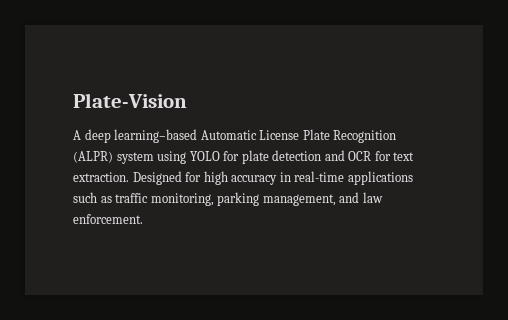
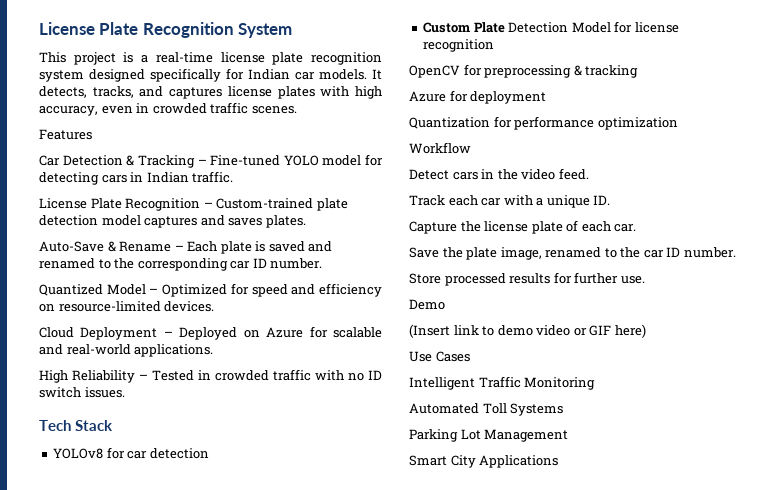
[73,93,187,108] [73,129,397,143] [73,150,415,164] [73,171,413,185] [73,192,383,206] [73,214,143,224] Plate-Vision // A deep learning–based Automatic License Plate Recognition (ALPR) system using YOLO for plate detection and OCR for text extraction. Designed for high accuracy in real-time applications such as traffic monitoring, parking management, and law enforcement. -> [39,22,293,38] [39,52,383,65] [39,68,382,82] [39,86,383,99] [39,102,297,116] [39,129,92,140] [39,154,383,168] [39,171,234,185] [39,198,348,211] [39,215,306,228] [39,241,333,254] [39,258,323,271] [39,283,383,297] [39,301,215,312] [39,326,382,340] [39,344,214,357] [39,369,382,383] [39,387,125,398] [39,420,114,431] [53,447,209,459] [423,21,679,33] [423,39,495,52] [409,64,639,78] [409,90,547,104] [409,116,678,130] [409,142,471,154] [409,168,589,180] [409,195,611,208] [409,220,637,234] [409,247,736,260] [409,272,645,286] [409,299,445,310] [409,324,646,338] [409,351,470,362] [409,376,596,390] [409,403,564,416] [409,429,569,442] [409,455,559,468] License Plate Recognition System // This project is a real-time license plate recognition system designed specifically for Indian car models. It detects, tracks, and captures license plates with high accuracy, even in crowded traffic scenes. // Features // Car Detection & Tracking – Fine-tuned YOLO model for detecting cars in Indian traffic. // License Plate Recognition – Custom-trained plate detection model captures and saves plates. // Auto-Save & Rename – Each plate is saved and renamed to the corresponding car ID number. // Quantized Model – Optimized for speed and efficiency on resource-limited devices. // Cloud Deployment – Deployed on Azure for scalable and real-world applications. // High Reliability – Tested in crowded traffic with no ID switch issues. // Tech Stack // YOLOv8 for car detection // Custom Plate Detection Model for license recognition // OpenCV for preprocessing & tracking // Azure for deployment // Quantization for performance optimization // Workflow // Detect cars in the video feed. // Track each car with a unique ID. // Capture the license plate of each car. // Save the plate image, renamed to the car ID number. // Store processed results for further use. // Demo // (Insert link to demo video or GIF here) // Use Cases // Intelligent Traffic Monitoring // Automated Toll Systems // Parking Lot Management // Smart City Applications

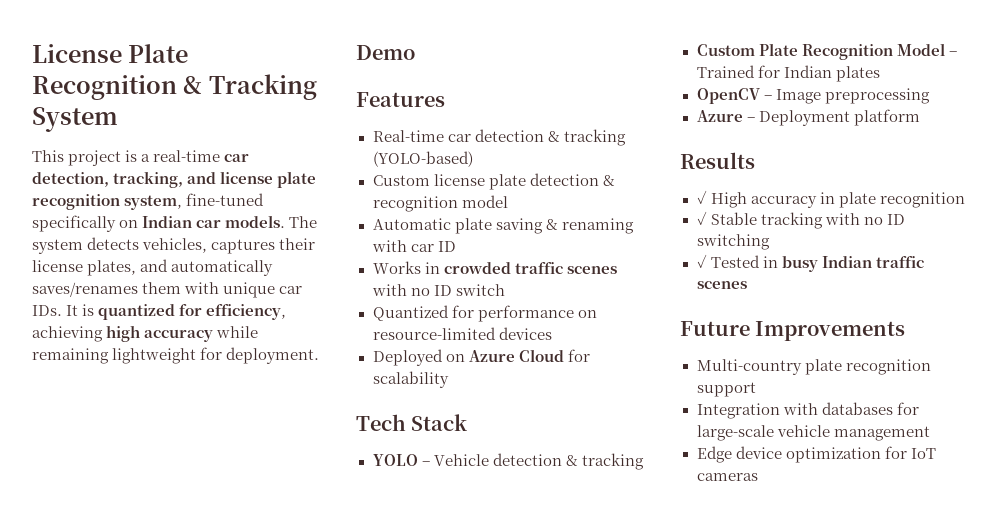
[39,22,234,38] License Plate Recognition -> [32,44,189,63] [32,74,317,100] License Plate Recognition & Tracking
[220,52,383,65] [39,68,382,82] [39,86,383,99] [39,102,297,116] [39,129,92,140] [39,154,383,168] [39,171,234,185] [39,198,348,211] [39,215,306,228] [39,241,333,254] [39,258,323,271] [39,283,383,297] [39,301,215,312] [39,326,382,340] [39,344,214,357] [39,369,382,383] [39,387,125,398] license plate recognition system designed specifically for Indian car models. It detects, tracks, and captures license plates with high accuracy, even in crowded traffic scenes. // Features // Car Detection & Tracking – Fine-tuned YOLO model for detecting cars in Indian traffic. // License Plate Recognition – Custom-trained plate detection model captures and saves plates. // Auto-Save & Rename – Each plate is saved and renamed to the corresponding car ID number. // Quantized Model – Optimized for speed and efficiency on resource-limited devices. // Cloud Deployment – Deployed on Azure for scalable and real-world applications. // High Reliability – Tested in crowded traffic with no ID switch issues. -> [224,154,250,162] [32,171,317,188] [32,193,265,210] [32,215,318,232] [32,237,316,254] [32,259,274,276] [32,282,303,298] [32,304,287,320] [32,325,259,342] [32,347,320,364] [356,45,415,60] [356,92,445,107] [372,129,626,146] [372,151,473,167] [372,173,615,190] [372,195,508,212] [372,218,634,234] [371,240,456,252] [372,261,617,274] [371,284,505,296] [372,305,597,322] [372,327,552,340] [372,349,590,366] [372,371,449,388] car detection, tracking, and license plate recognition system, fine-tuned specifically on Indian car models. The system detects vehicles, captures their license plates, and automatically saves/renames them with unique car IDs. It is quantized for efficiency, achieving high accuracy while remaining lightweight for deployment. // Demo // Features // Real-time car detection & tracking (YOLO-based) // Custom license plate detection & recognition model // Automatic plate saving & renaming with car ID // Works in crowded traffic scenes with no ID switch // Quantized for performance on resource-limited devices // Deployed on Azure Cloud for scalability
[53,447,209,459] YOLOv8 for car detection -> [372,453,644,470] YOLO – Vehicle detection & tracking
[508,21,679,33] [423,39,495,52] [409,64,639,78] [409,90,547,104] [409,116,678,130] [409,142,471,154] [409,168,589,180] [409,195,611,208] [409,220,637,234] [409,247,736,260] [409,272,645,286] [409,299,445,310] [409,324,646,338] [409,351,470,362] [409,376,596,390] [409,403,564,416] [409,429,569,442] [409,455,559,468] Detection Model for license recognition // OpenCV for preprocessing & tracking // Azure for deployment // Quantization for performance optimization // Workflow // Detect cars in the video feed. // Track each car with a unique ID. // Capture the license plate of each car. // Save the plate image, renamed to the car ID number. // Store processed results for further use. // Demo // (Insert link to demo video or GIF here) // Use Cases // Intelligent Traffic Monitoring // Automated Toll Systems // Parking Lot Management // Smart City Applications -> [801,43,957,60] [696,65,880,82] [696,88,930,104] [696,109,920,126] [680,152,755,169] [696,190,965,208] [696,211,905,229] [696,234,770,250] [696,254,924,272] [696,281,747,289] [680,321,906,341] [696,359,931,375] [696,382,756,397] [696,402,919,419] [696,425,930,441] [696,446,936,463] [696,473,758,481] Recognition Model – Trained for Indian plates // OpenCV – Image preprocessing // Azure – Deployment platform // Results // ✓ High accuracy in plate recognition // ✓ Stable tracking with no ID switching // ✓ Tested in busy Indian traffic scenes // Future Improvements // Multi-country plate recognition support // Integration with databases for large-scale vehicle management // Edge device optimization for IoT cameras

